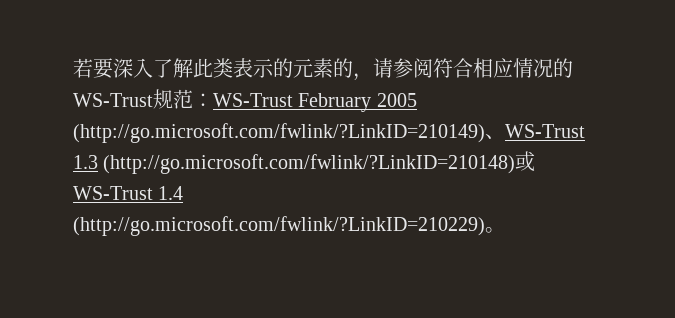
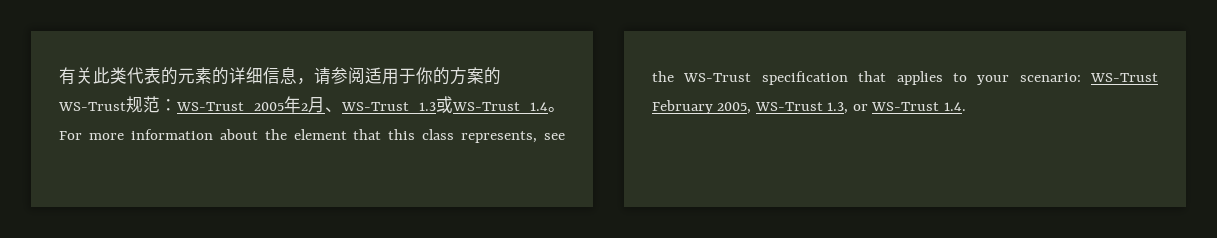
[73,58,553,81] 若要深入了解此类表示的元素的，请参阅符合相应情况 -> [59,67,484,85] 有关此类代表的元素的详细信息，请参阅适用于你的方案
[298,93,417,112] [73,123,485,143] February 2005 (http://go.microsoft.com/fwlink/?LinkID=210149) -> [254,96,325,113] 2005年2月
[103,154,516,174] (http://go.microsoft.com/fwlink/?LinkID=210148) -> (436, 106) none
[73,216,505,236] (http://go.microsoft.com/fwlink/?LinkID=210229)。 -> [548,107,565,112] [59,129,565,143] [652,71,1158,85] [652,100,966,114] 。For more information about the element that this class represents, see the WS-Trust specification that applies to your scenario: WS-Trust February 2005, WS-Trust 1.3, or WS-Trust 1.4.

